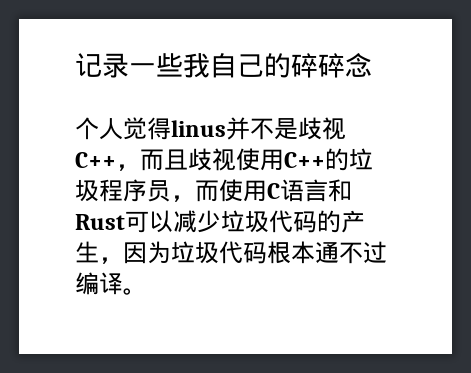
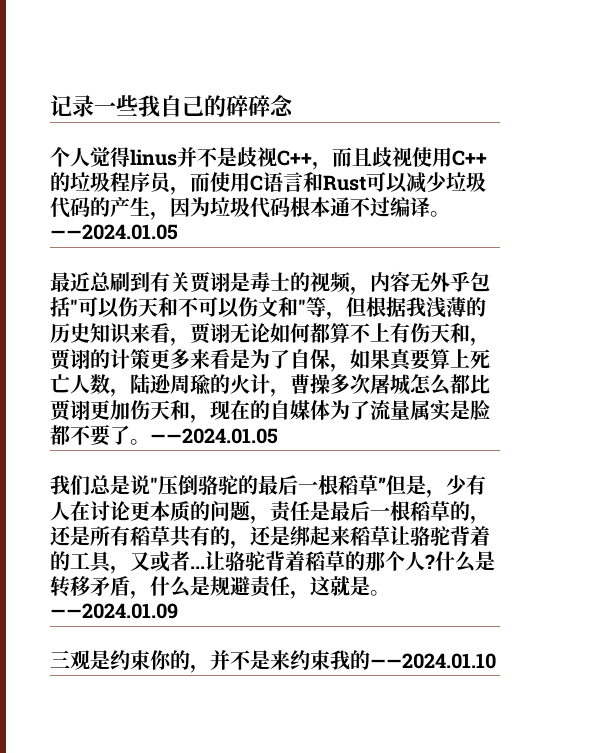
(147, 291) none -> [50,224,178,240] [50,271,490,295] [50,297,486,320] [50,322,490,346] [50,348,490,372] [50,374,490,397] [50,399,490,423] [50,425,278,446] [50,474,486,498] [50,500,490,524] [50,526,490,549] [50,551,495,574] [50,576,390,599] [50,603,178,619] [50,650,496,673] ——2024.01.05 // 最近总刷到有关贾诩是毒士的视频，内容无外乎包括"可以伤天和不可以伤文和"等，但根据我浅薄的历史知识来看，贾诩无论如何都算不上有伤天和，贾诩的计策更多来看是为了自保，如果真要算上死亡人数，陆逊周瑜的火计，曹操多次屠城怎么都比贾诩更加伤天和，现在的自媒体为了流量属实是脸都不要了。——2024.01.05 // 我们总是说"压倒骆驼的最后一根稻草”但是，少有人在讨论更本质的问题，责任是最后一根稻草的，还是所有稻草共有的，还是绑起来稻草让骆驼背着的工具，又或者...让骆驼背着稻草的那个人?什么是转移矛盾，什么是规避责任，这就是。——2024.01.09 // 三观是约束你的，并不是来约束我的——2024.01.10

